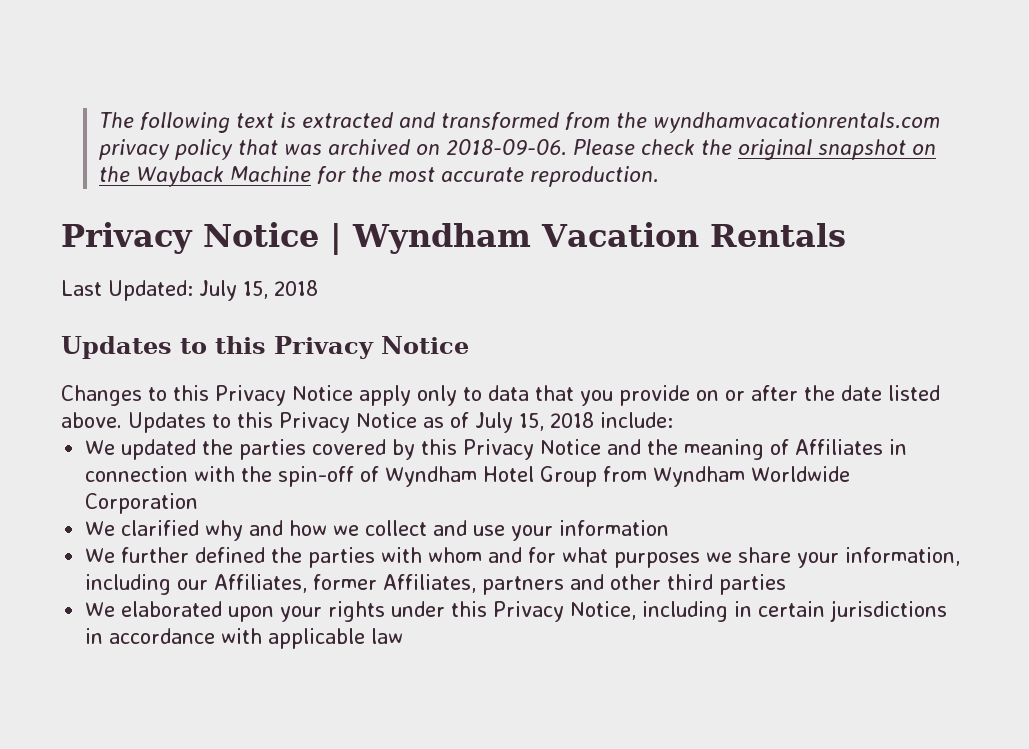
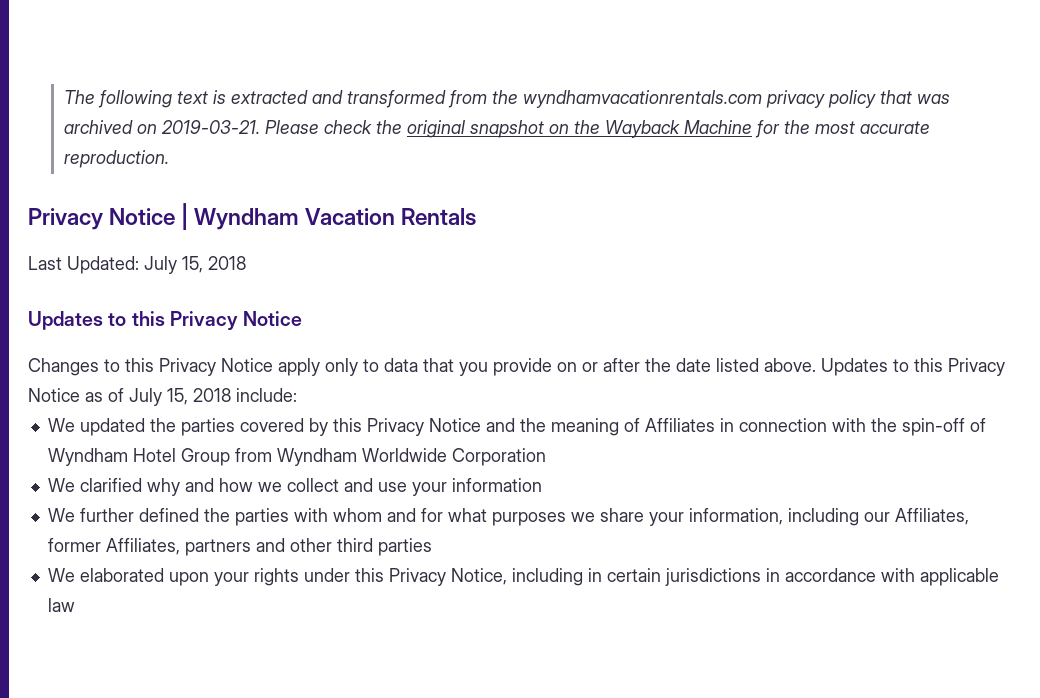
[445,139,567,156] 2018-09-06. -> [160,120,260,134] 2019-03-21.

